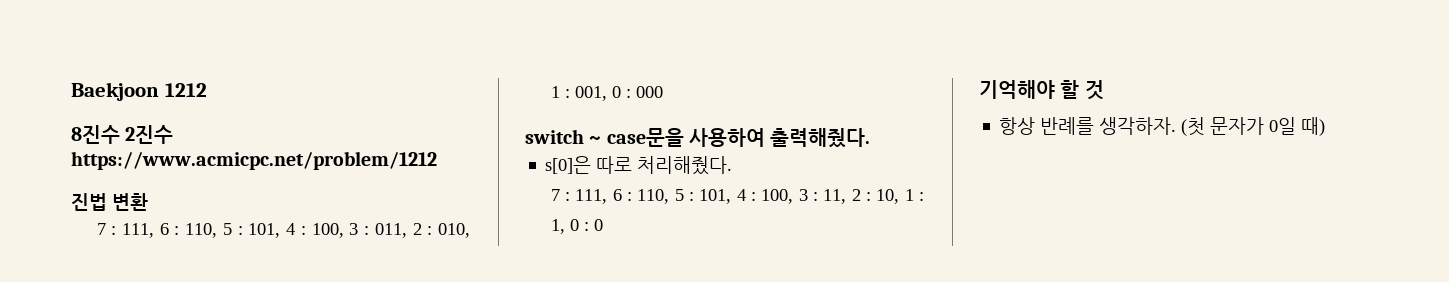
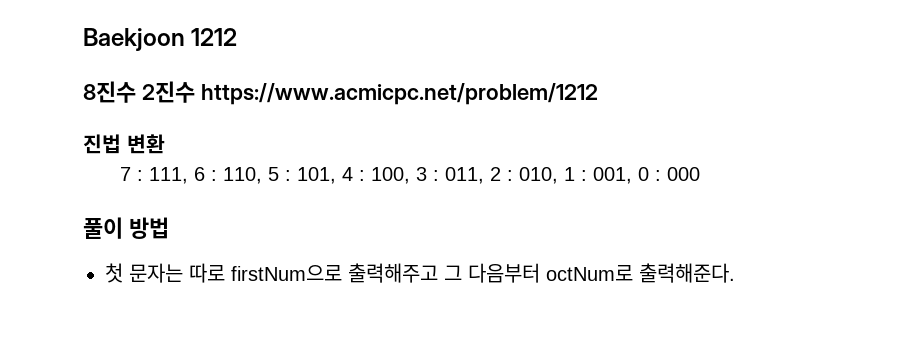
[525,128,871,148] [545,156,733,175] [550,189,924,204] [550,219,603,234] [979,80,1104,100] [999,117,1326,136] switch ~ case문을 사용하여 출력해줬다. // s[0]은 따로 처리해줬다. // 7 : 111, 6 : 110, 5 : 101, 4 : 100, 3 : 11, 2 : 10, 1 : 1, 0 : 0 // 기억해야 할 것 // 항상 반례를 생각하자. (첫 문자가 0일 때) -> [83,217,169,239] [105,263,735,283] 풀이 방법 // 첫 문자는 따로 firstNum으로 출력해주고 그 다음부터 octNum로 출력해준다.

